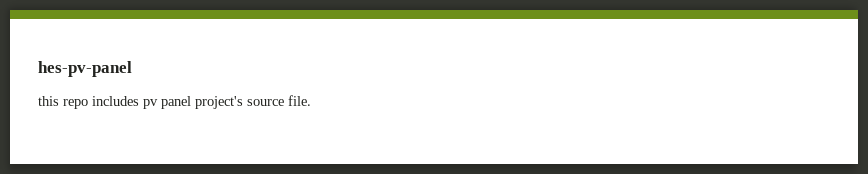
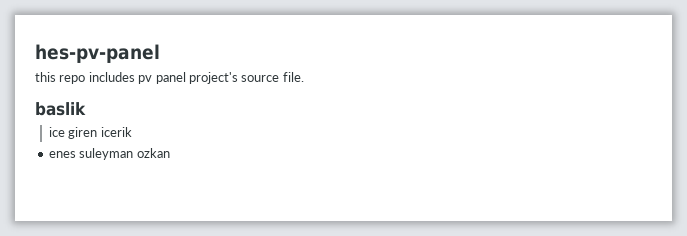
(311, 100) none -> [35,102,86,116] [48,127,132,139] [48,148,170,160] // baslik // ice giren icerik // enes suleyman ozkan

